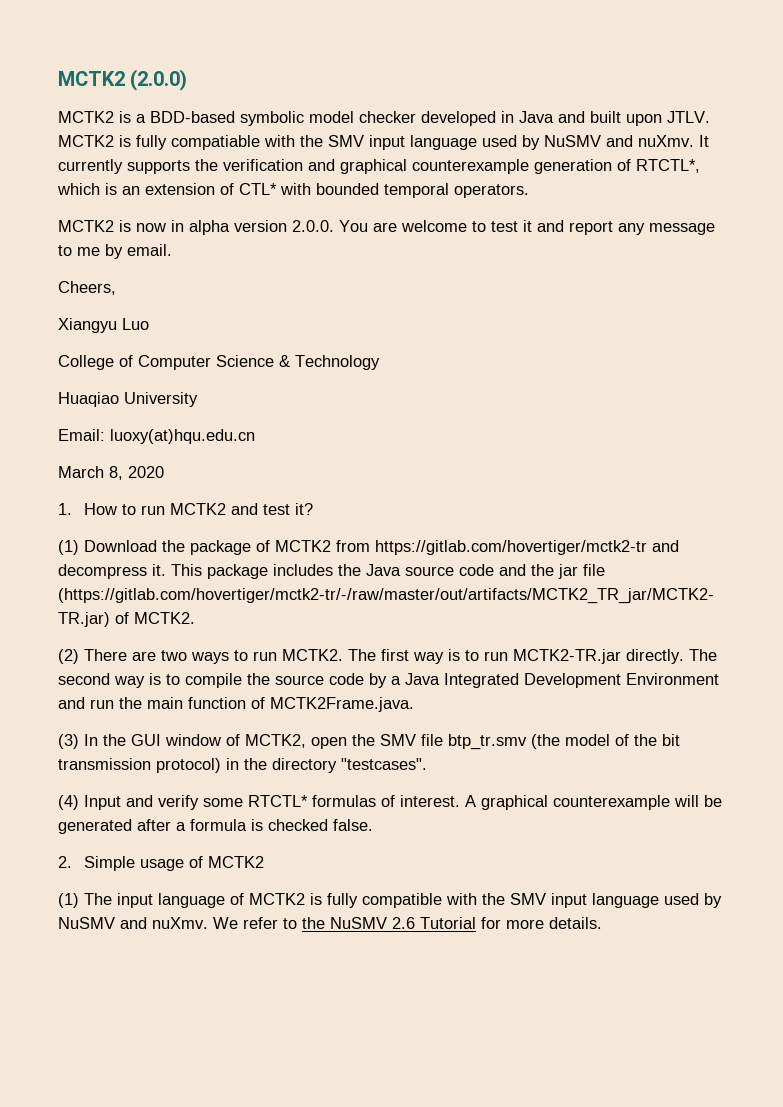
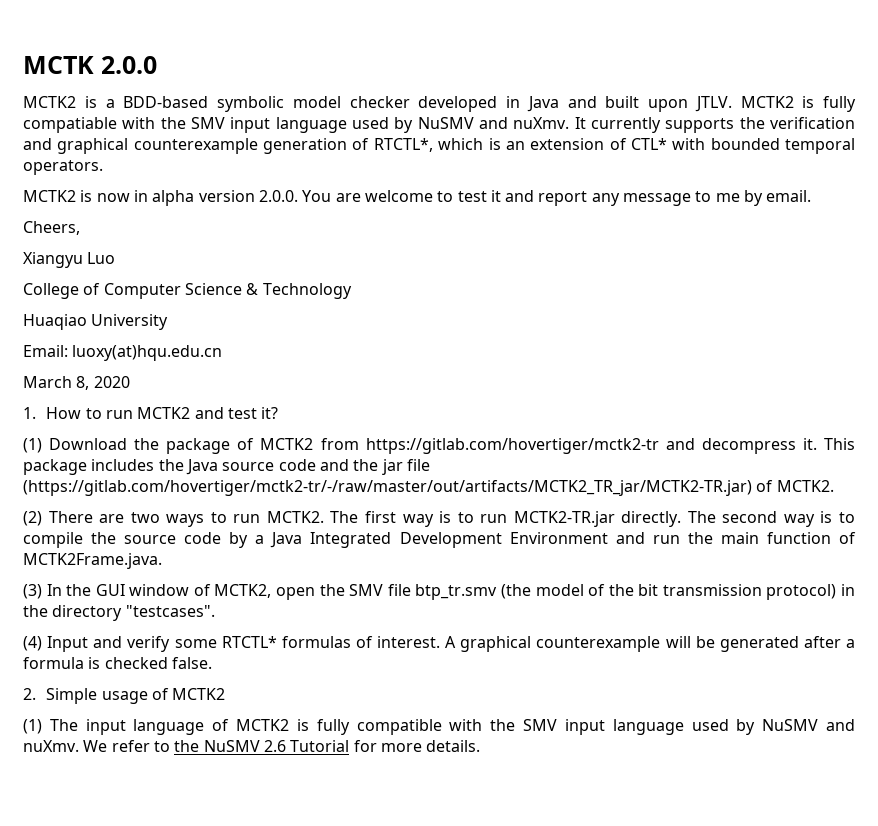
[58,69,188,91] MCTK2 (2.0.0) -> [23,56,157,74] MCTK 2.0.0

